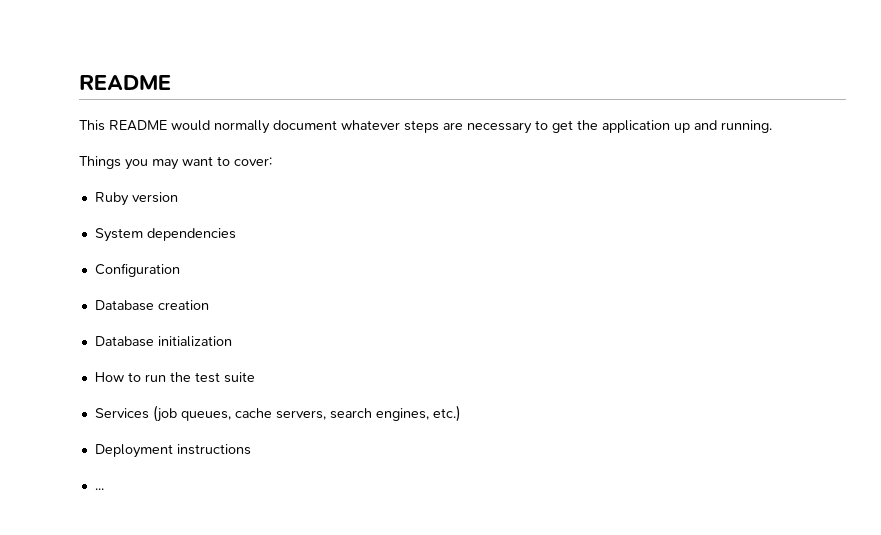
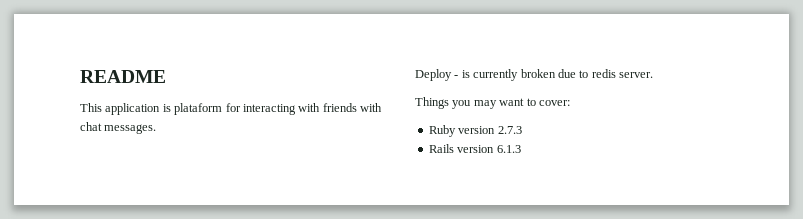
[109,120,772,134] README would normally document whatever steps are necessary to get the application up and running. -> [105,103,382,115] [80,122,157,134] [415,69,653,81] application is plataform for interacting with friends with chat messages. // Deploy - is currently broken due to redis server.
[94,228,236,242] [94,263,180,277] [94,300,209,311] [94,336,232,347] [94,372,255,383] [94,405,461,422] [94,444,251,458] [94,488,104,490] // System dependencies // Configuration // Database creation // Database initialization // How to run the test suite // Services (job queues, cache servers, search engines, etc.) // Deployment instructions // ... -> [497,126,522,134] [428,144,521,153] 2.7.3 // Rails version 6.1.3

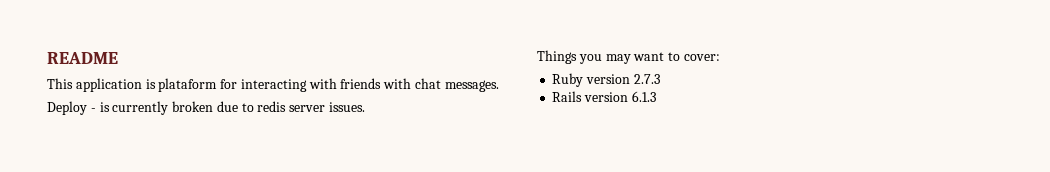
[619,72,653,78] server. -> [289,102,366,112] server issues.

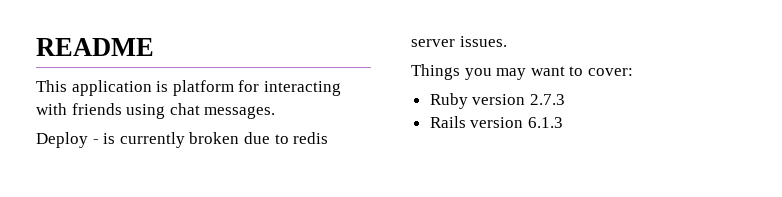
[158,78,218,92] plataform -> [172,80,234,96] platform
[383,78,412,89] with -> [126,104,166,119] using

